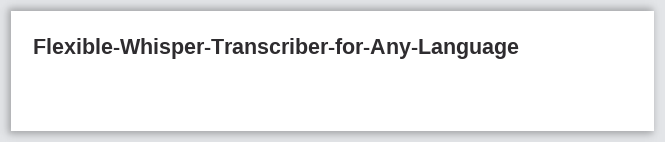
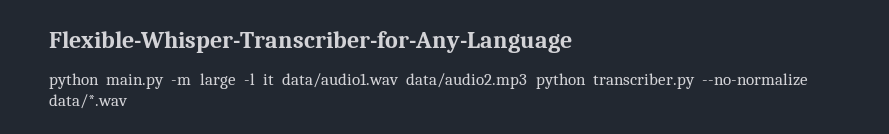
(519, 48) none -> [49,73,808,89] [49,94,128,109] // python main.py -m large -l it data/audio1.wav data/audio2.mp3 python transcriber.py --no-normalize data/*.wav

